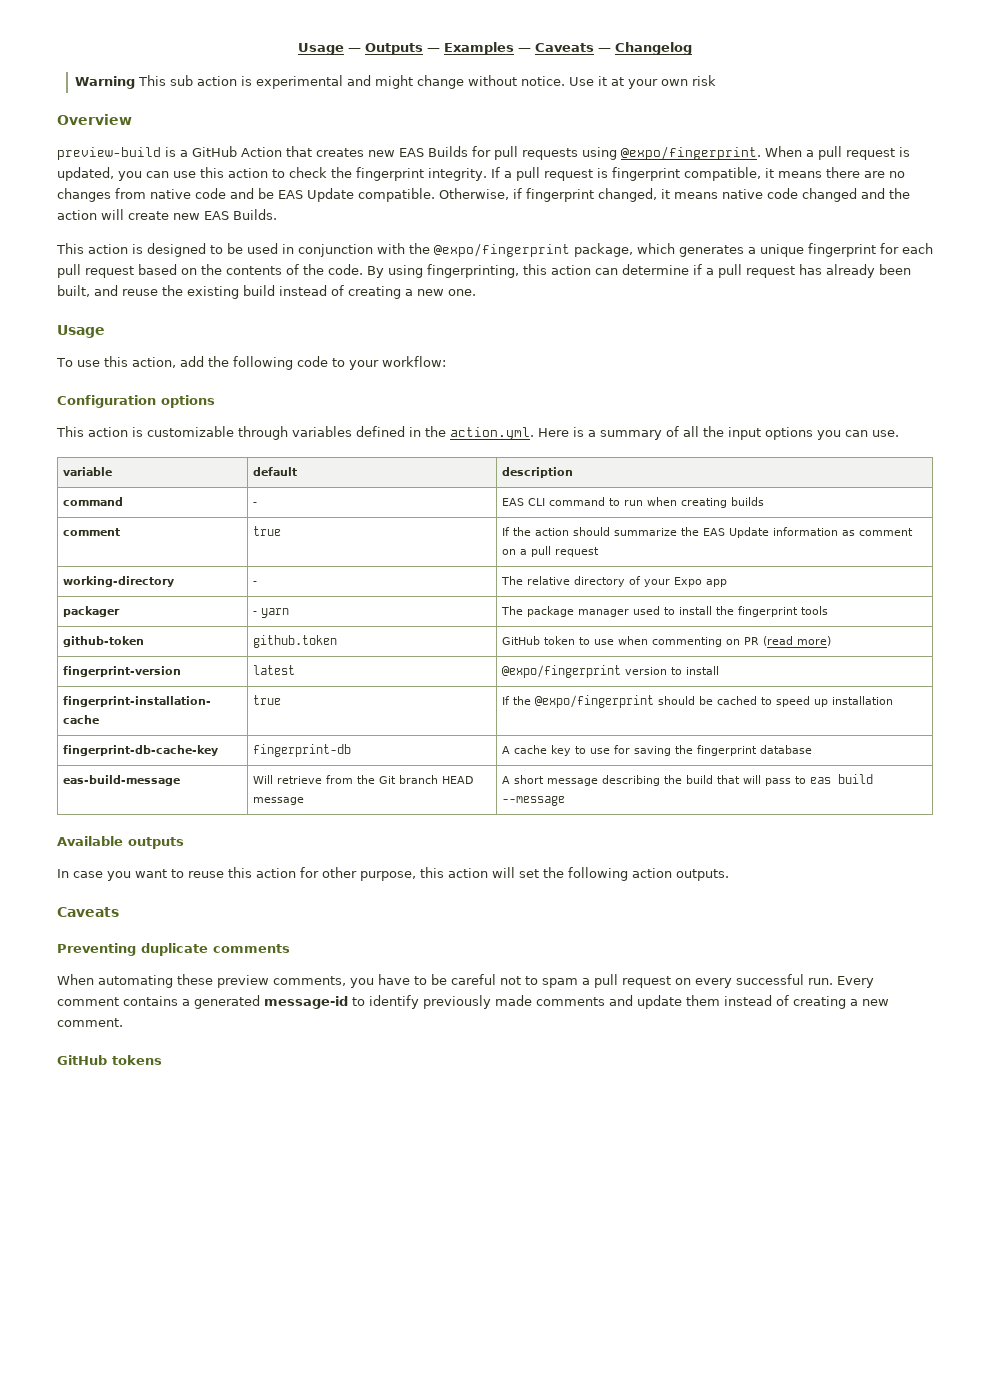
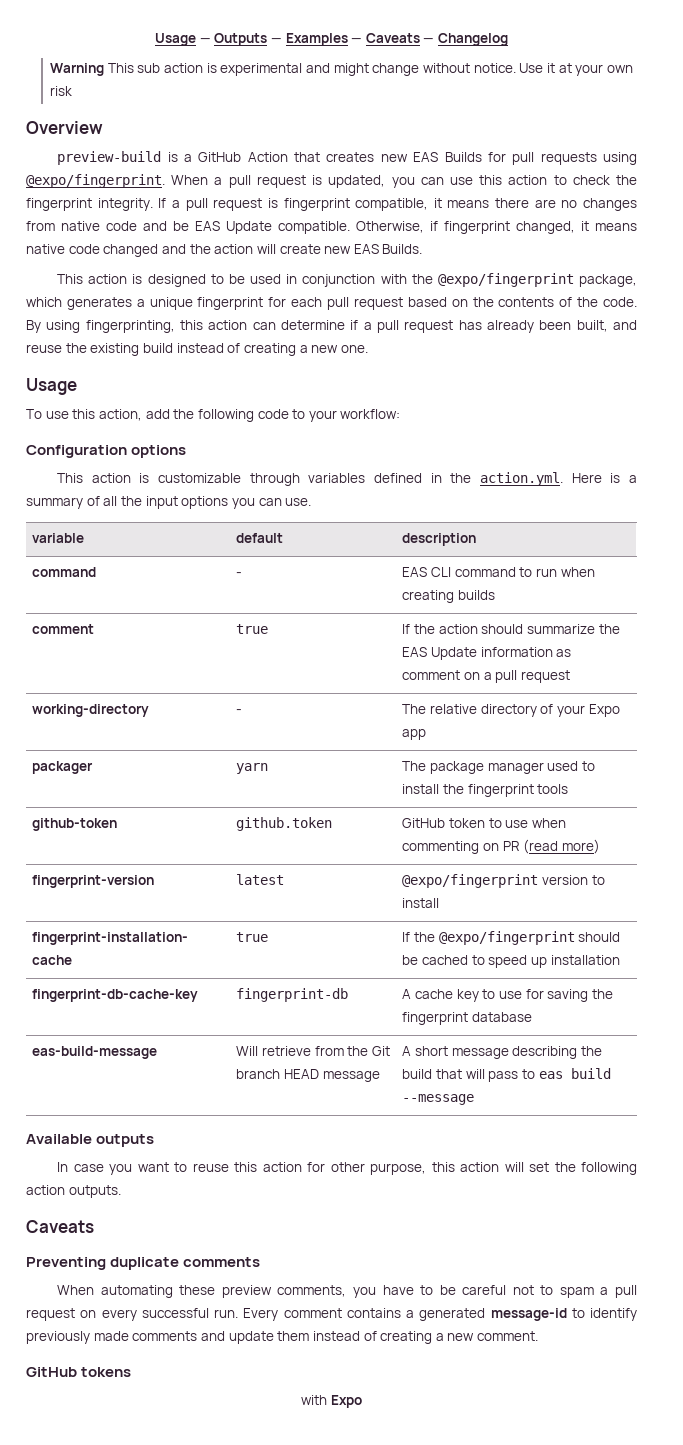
[253,611,258,615] - -> (94, 767) none
(162, 1060) none -> [301,1395,362,1408] // with Expo

